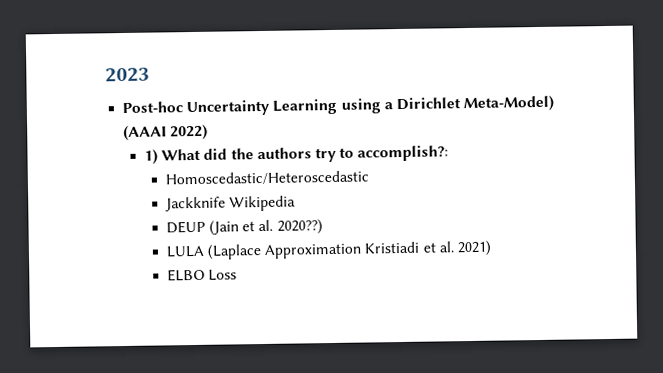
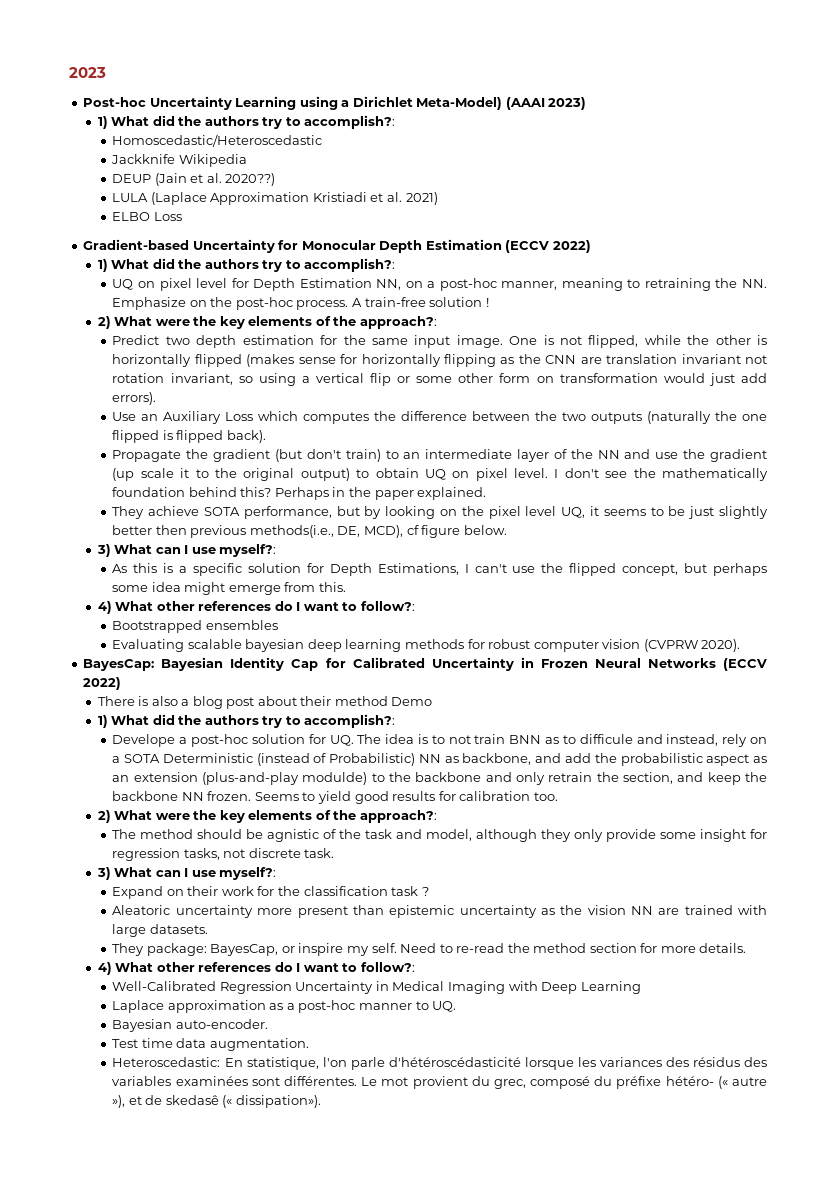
[170,124,209,141] 2022) -> [548,97,587,110] 2023)
(238, 275) none -> [83,239,591,253] [97,258,396,272] [112,278,767,291] [112,297,489,310] [97,316,437,329] [112,335,767,348] [112,354,768,367] [112,373,767,386] [112,392,157,405] [112,411,768,424] [112,430,266,443] [112,449,767,462] [112,468,769,481] [112,487,487,500] [112,506,768,519] [112,525,507,538] [96,544,277,557] [112,563,767,576] [112,582,346,595] [97,601,415,614] [112,620,278,633] [112,639,741,652] [83,657,768,671] [83,677,122,690] [97,696,433,709] [97,714,396,728] [112,734,767,747] [112,753,767,766] [112,772,767,785] [112,791,558,804] [97,810,437,823] [112,829,767,842] [112,848,335,861] [96,867,277,880] [112,886,429,899] [112,905,768,918] [112,924,208,937] [112,943,747,956] [97,962,415,975] [112,981,641,994] [112,1000,457,1013] [112,1019,268,1032] [112,1038,309,1051] [112,1057,767,1070] [112,1076,768,1089] [112,1095,321,1108] // Gradient-based Uncertainty for Monocular Depth Estimation (ECCV 2022) // 1) What did the authors try to accomplish?: // UQ on pixel level for Depth Estimation NN, on a post-hoc manner, meaning to retraining the NN. Emphasize on the post-hoc process. A train-free solution ! // 2) What were the key elements of the approach?: // Predict two depth estimation for the same input image. One is not flipped, while the other is horizontally flipped (makes sense for horizontally flipping as the CNN are translation invariant not rotation invariant, so using a vertical flip or some other form on transformation would just add errors). // Use an Auxiliary Loss which computes the difference between the two outputs (naturally the one flipped is flipped back). // Propagate the gradient (but don't train) to an intermediate layer of the NN and use the gradient (up scale it to the original output) to obtain UQ on pixel level. I don't see the mathematically foundation behind this? Perhaps in the paper explained. // They achieve SOTA performance, but by looking on the pixel level UQ, it seems to be just slightly better then previous methods(i.e., DE, MCD), cf figure below. // 3) What can I use myself?: // As this is a specific solution for Depth Estimations, I can't use the flipped concept, but perhaps some idea might emerge from this. // 4) What other references do I want to follow?: // Bootstrapped ensembles // Evaluating scalable bayesian deep learning methods for robust computer vision (CVPRW 2020). // BayesCap: Bayesian Identity Cap for Calibrated Uncertainty in Frozen Neural Networks (ECCV 2022) // There is also a blog post about their method Demo // 1) What did the authors try to accomplish?: // Develope a post-hoc solution for UQ. The idea is to not train BNN as to difficule and instead, rely on a SOTA Deterministic (instead of Probabilistic) NN as backbone, and add the probabilistic aspect as an extension (plus-and-play modulde) to the backbone and only retrain the section, and keep the backbone NN frozen. Seems to yield good results for calibration too. // 2) What were the key elements of the approach?: // The method should be agnistic of the task and model, although they only provide some insight for regression tasks, not discrete task. // 3) What can I use myself?: // Expand on their work for the classification task ? // Aleatoric uncertainty more present than epistemic uncertainty as the vision NN are trained with large datasets. // They package: BayesCap, or inspire my self. Need to re-read the method section for more details. // 4) What other references do I want to follow?: // Well-Calibrated Regression Uncertainty in Medical Imaging with Deep Learning // Laplace approximation as a post-hoc manner to UQ. // Bayesian auto-encoder. // Test time data augmentation. // Heteroscedastic: En statistique, l'on parle d'hétéroscédasticité lorsque les variances des résidus des variables examinées sont différentes. Le mot provient du grec, composé du préfixe hétéro- (« autre »), et de skedasê (« dissipation»).

